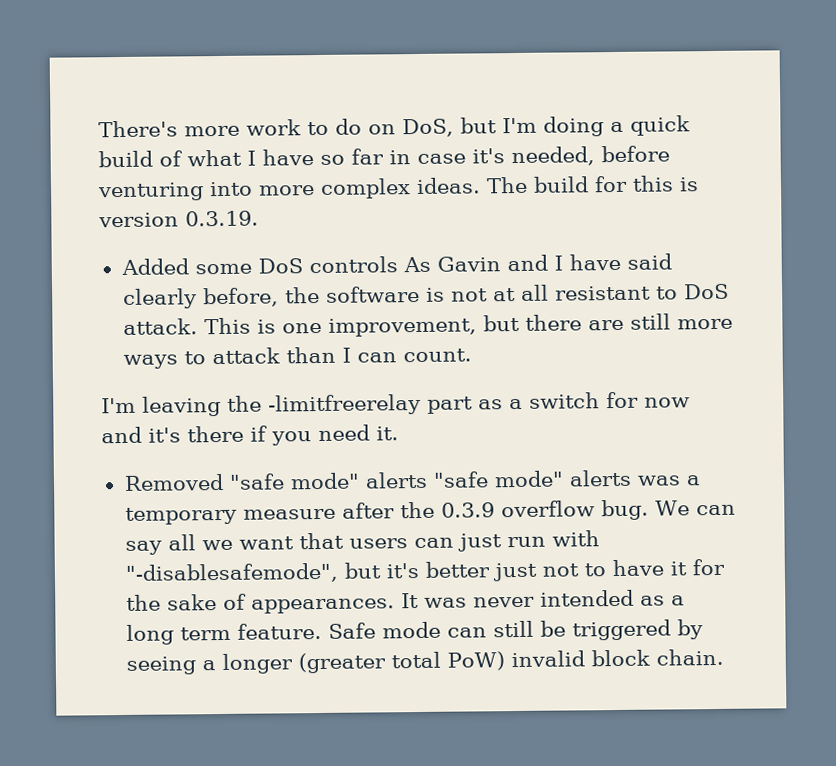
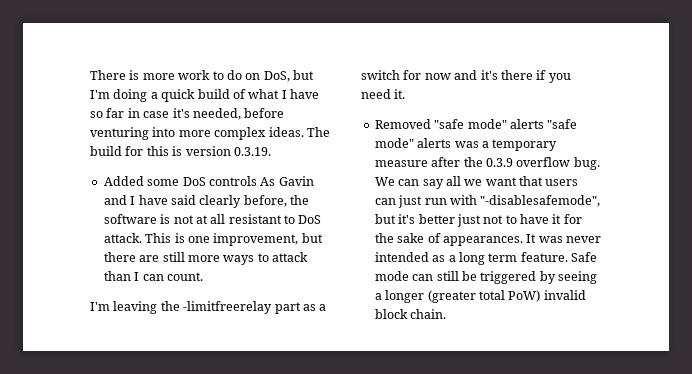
[98,120,178,138] There's -> [90,70,140,80] There is

